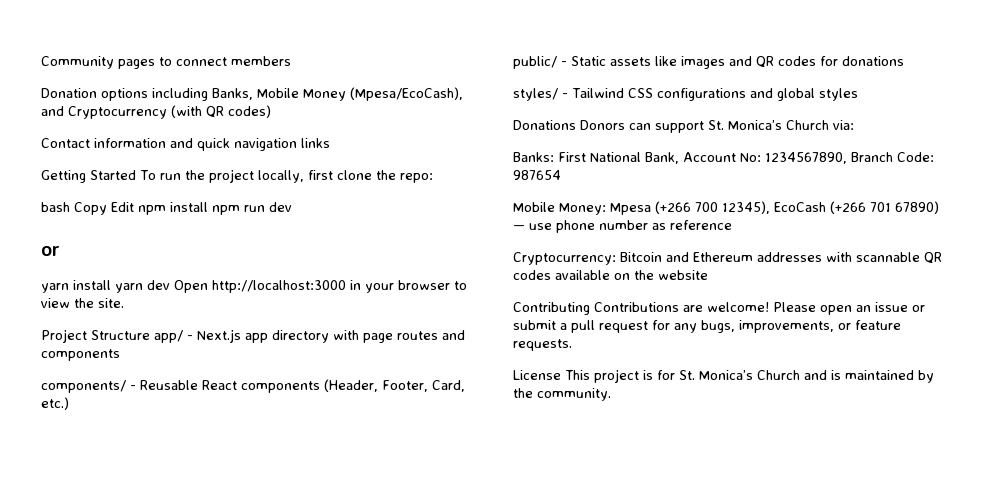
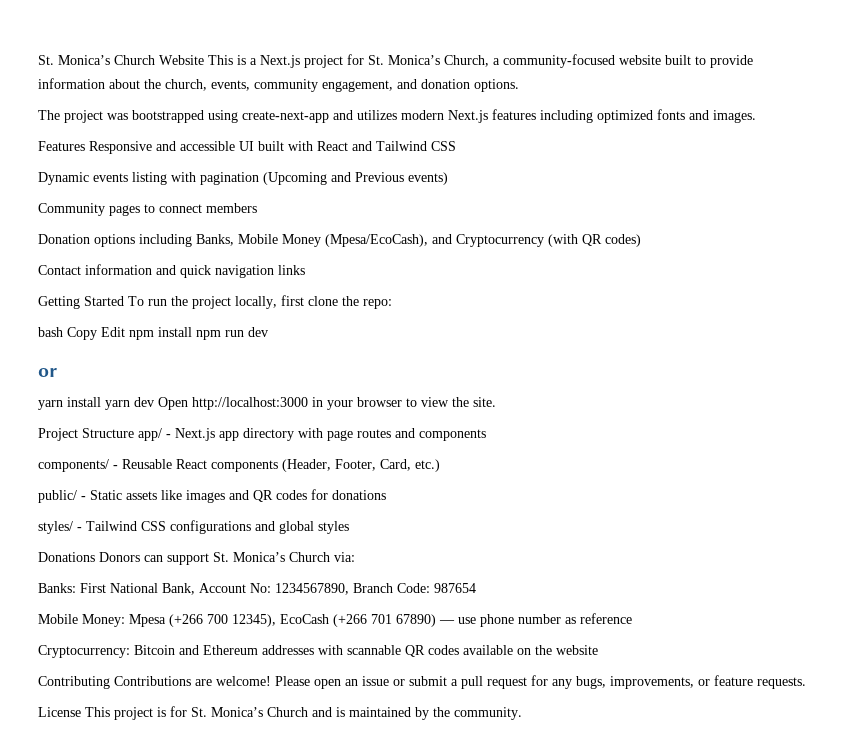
(41, 62) none -> [38,54,753,68] [38,78,519,92] [38,109,756,123] [38,141,456,154] [38,172,448,185] St. Monica’s Church Website This is a Next.js project for St. Monica’s Church, a community-focused website built to provide information about the church, events, community engagement, and donation options. // The project was bootstrapped using create-next-app and utilizes modern Next.js features including optimized fonts and images. // Features Responsive and accessible UI built with React and Tailwind CSS // Dynamic events listing with pagination (Upcoming and Previous events) //

